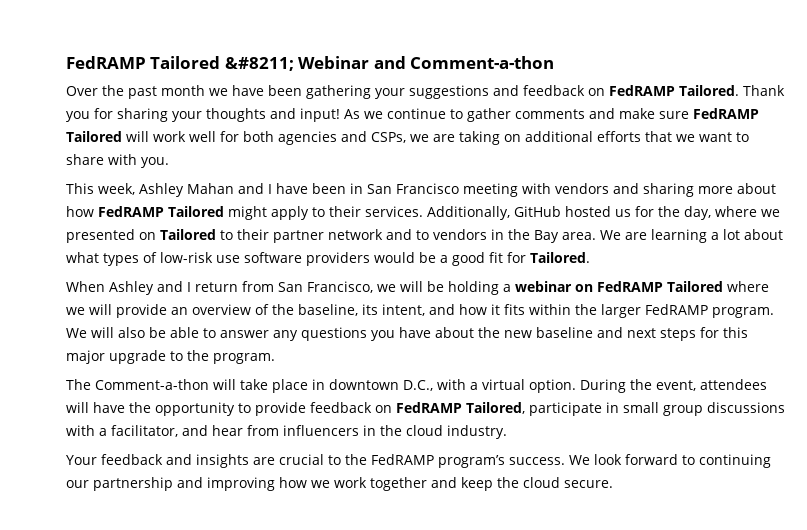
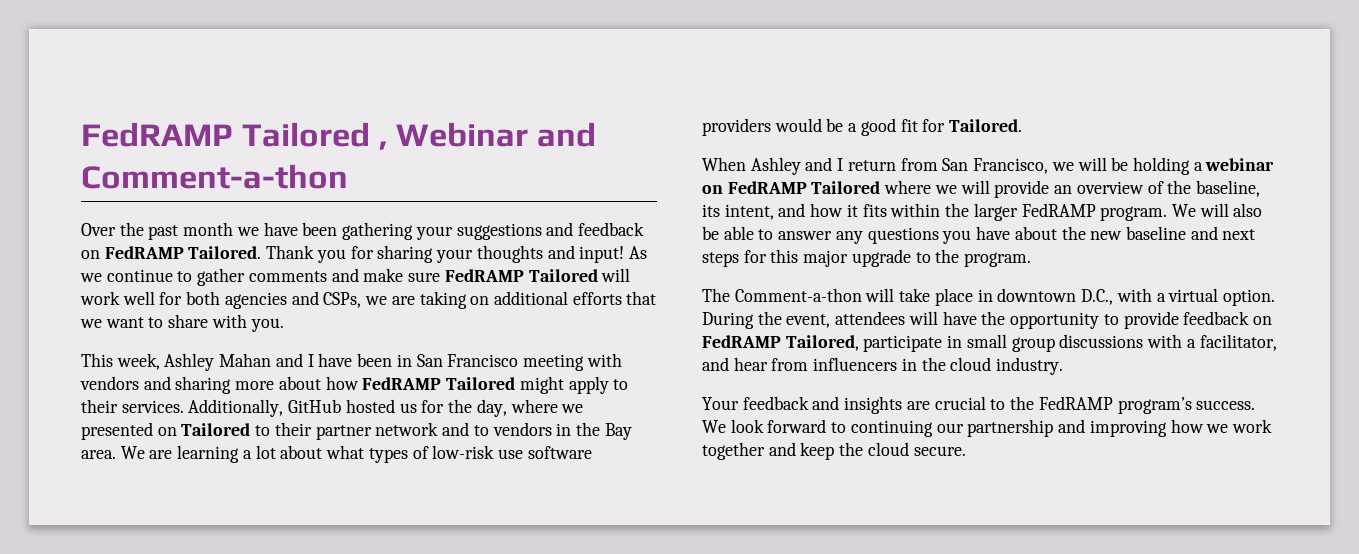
[66,56,294,71] FedRAMP Tailored &#8211; -> [81,122,387,150] FedRAMP Tailored ,

